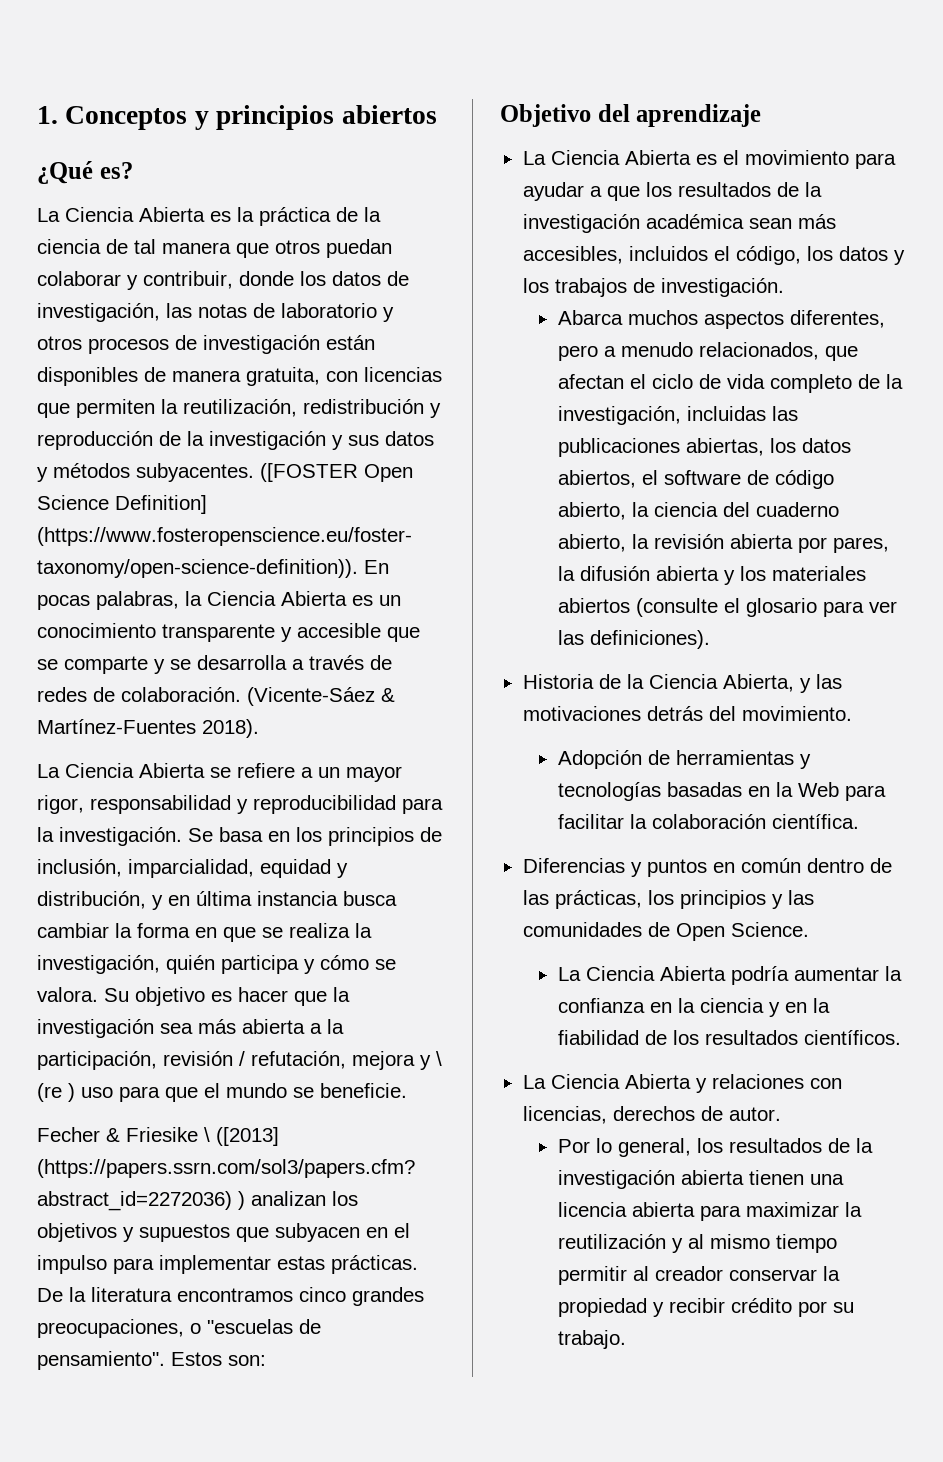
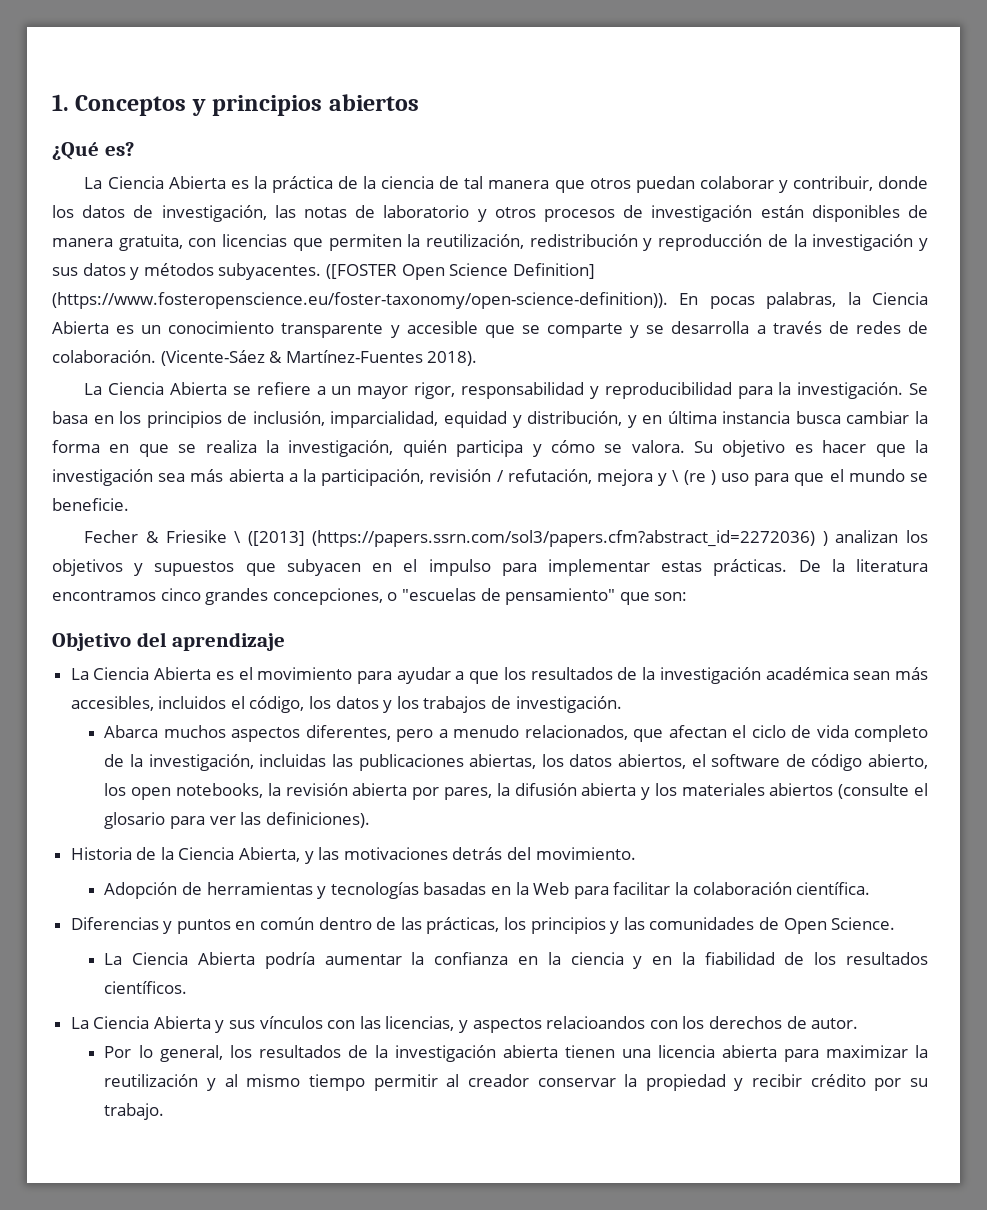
[37,1319,184,1338] preocupaciones, -> [272,588,383,605] concepciones,
[37,1351,222,1370] pensamiento". Estos -> [505,588,650,605] pensamiento" que
[631,502,839,517] [557,534,626,552] la ciencia del cuaderno abierto, -> [104,783,264,800] los open notebooks,
[711,1074,842,1089] [522,1106,607,1124] relaciones con licencias, -> [229,1016,705,1033] sus vínculos con las licencias, y aspectos relacioandos con los

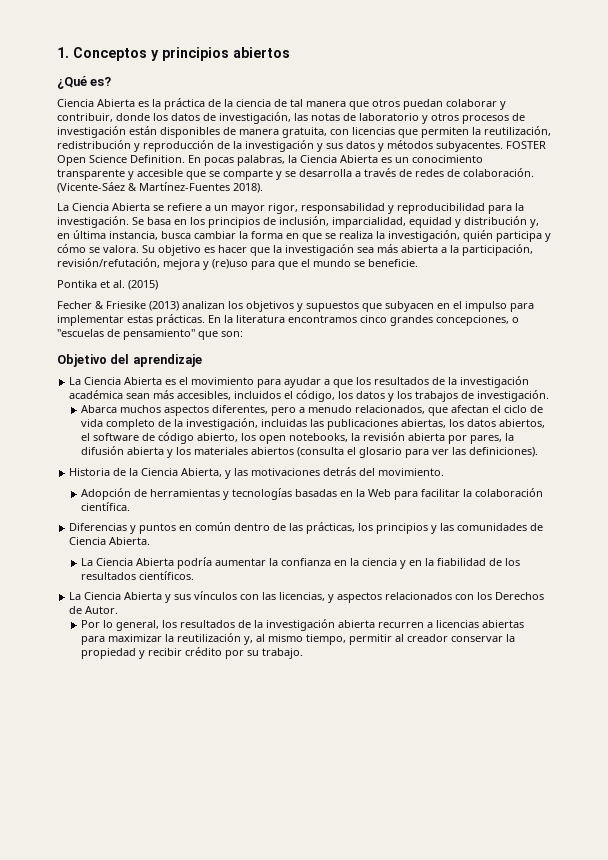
[84,177,103,189] La -> (112, 81) none
[325,264,397,279] ([FOSTER -> [506,141,546,149] FOSTER
[512,263,595,279] [52,292,668,309] Definition] (https://www.fosteropenscience.eu/foster-taxonomy/open-science-definition)). -> [130,155,185,163] Definition.
[527,411,637,428] distribución, y -> [464,216,539,228] distribución y,
[722,411,791,424] instancia -> [109,231,158,240] instancia,
[429,469,750,486] revisión / refutación, mejora y \ (re ) uso -> [57,258,248,270] revisión/refutación, mejora y (re)uso
(129, 504) none -> [57,280,158,290] // Pontika et al. (2015)
[234,530,828,547] \ ([2013] (https://papers.ssrn.com/sol3/papers.cfm?abstract_id=2272036) ) -> [149,301,179,311] (2013)
[798,560,821,572] De -> [208,315,221,323] En
[838,783,910,799] (consulte -> [297,447,345,457] (consulta
[783,917,896,934] Open Science. -> [69,537,151,545] Ciencia Abierta.
[546,1016,646,1029] relacioandos -> [385,592,453,600] relacionados
[708,1016,859,1029] derechos de autor. -> [495,592,545,600] [69,606,119,614] Derechos de Autor.
[564,1045,777,1058] tienen una licencia abierta -> [378,620,525,628] recurren a licencias abiertas
[207,1078,217,1091] y -> [244,636,254,645] y,
[309,1074,366,1091] tiempo -> [306,634,347,645] tiempo,

